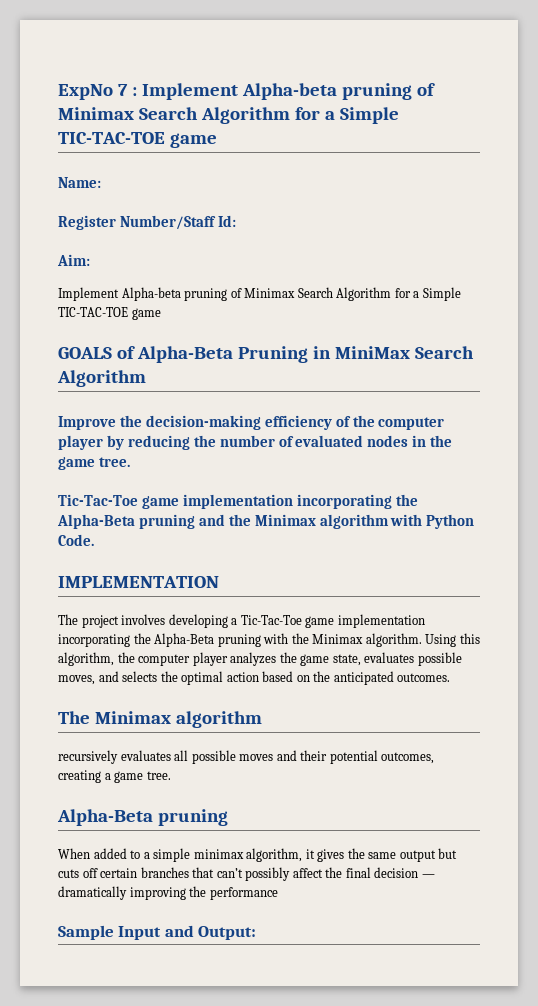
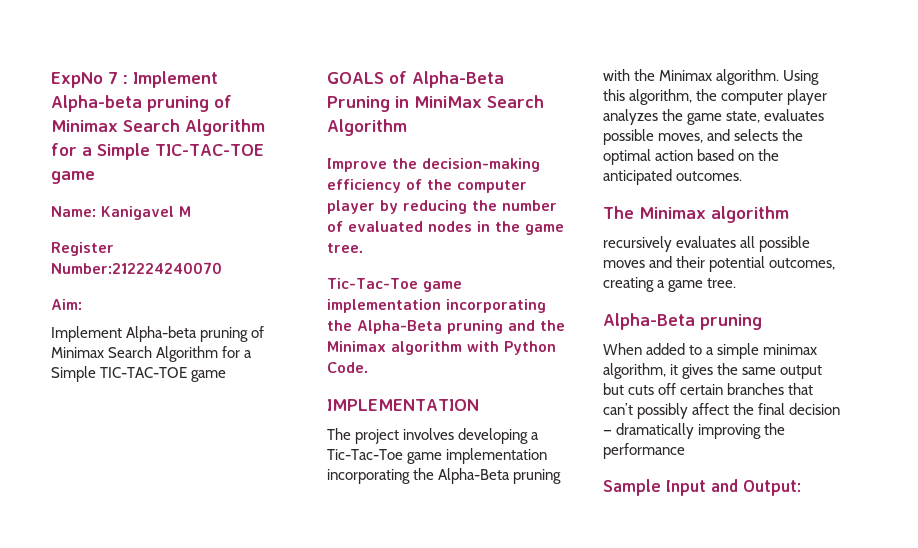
(101, 182) none -> [101,206,191,220] Kanigavel M
[119,215,236,230] Number/Staff Id: -> [51,262,222,274] Number:212224240070

